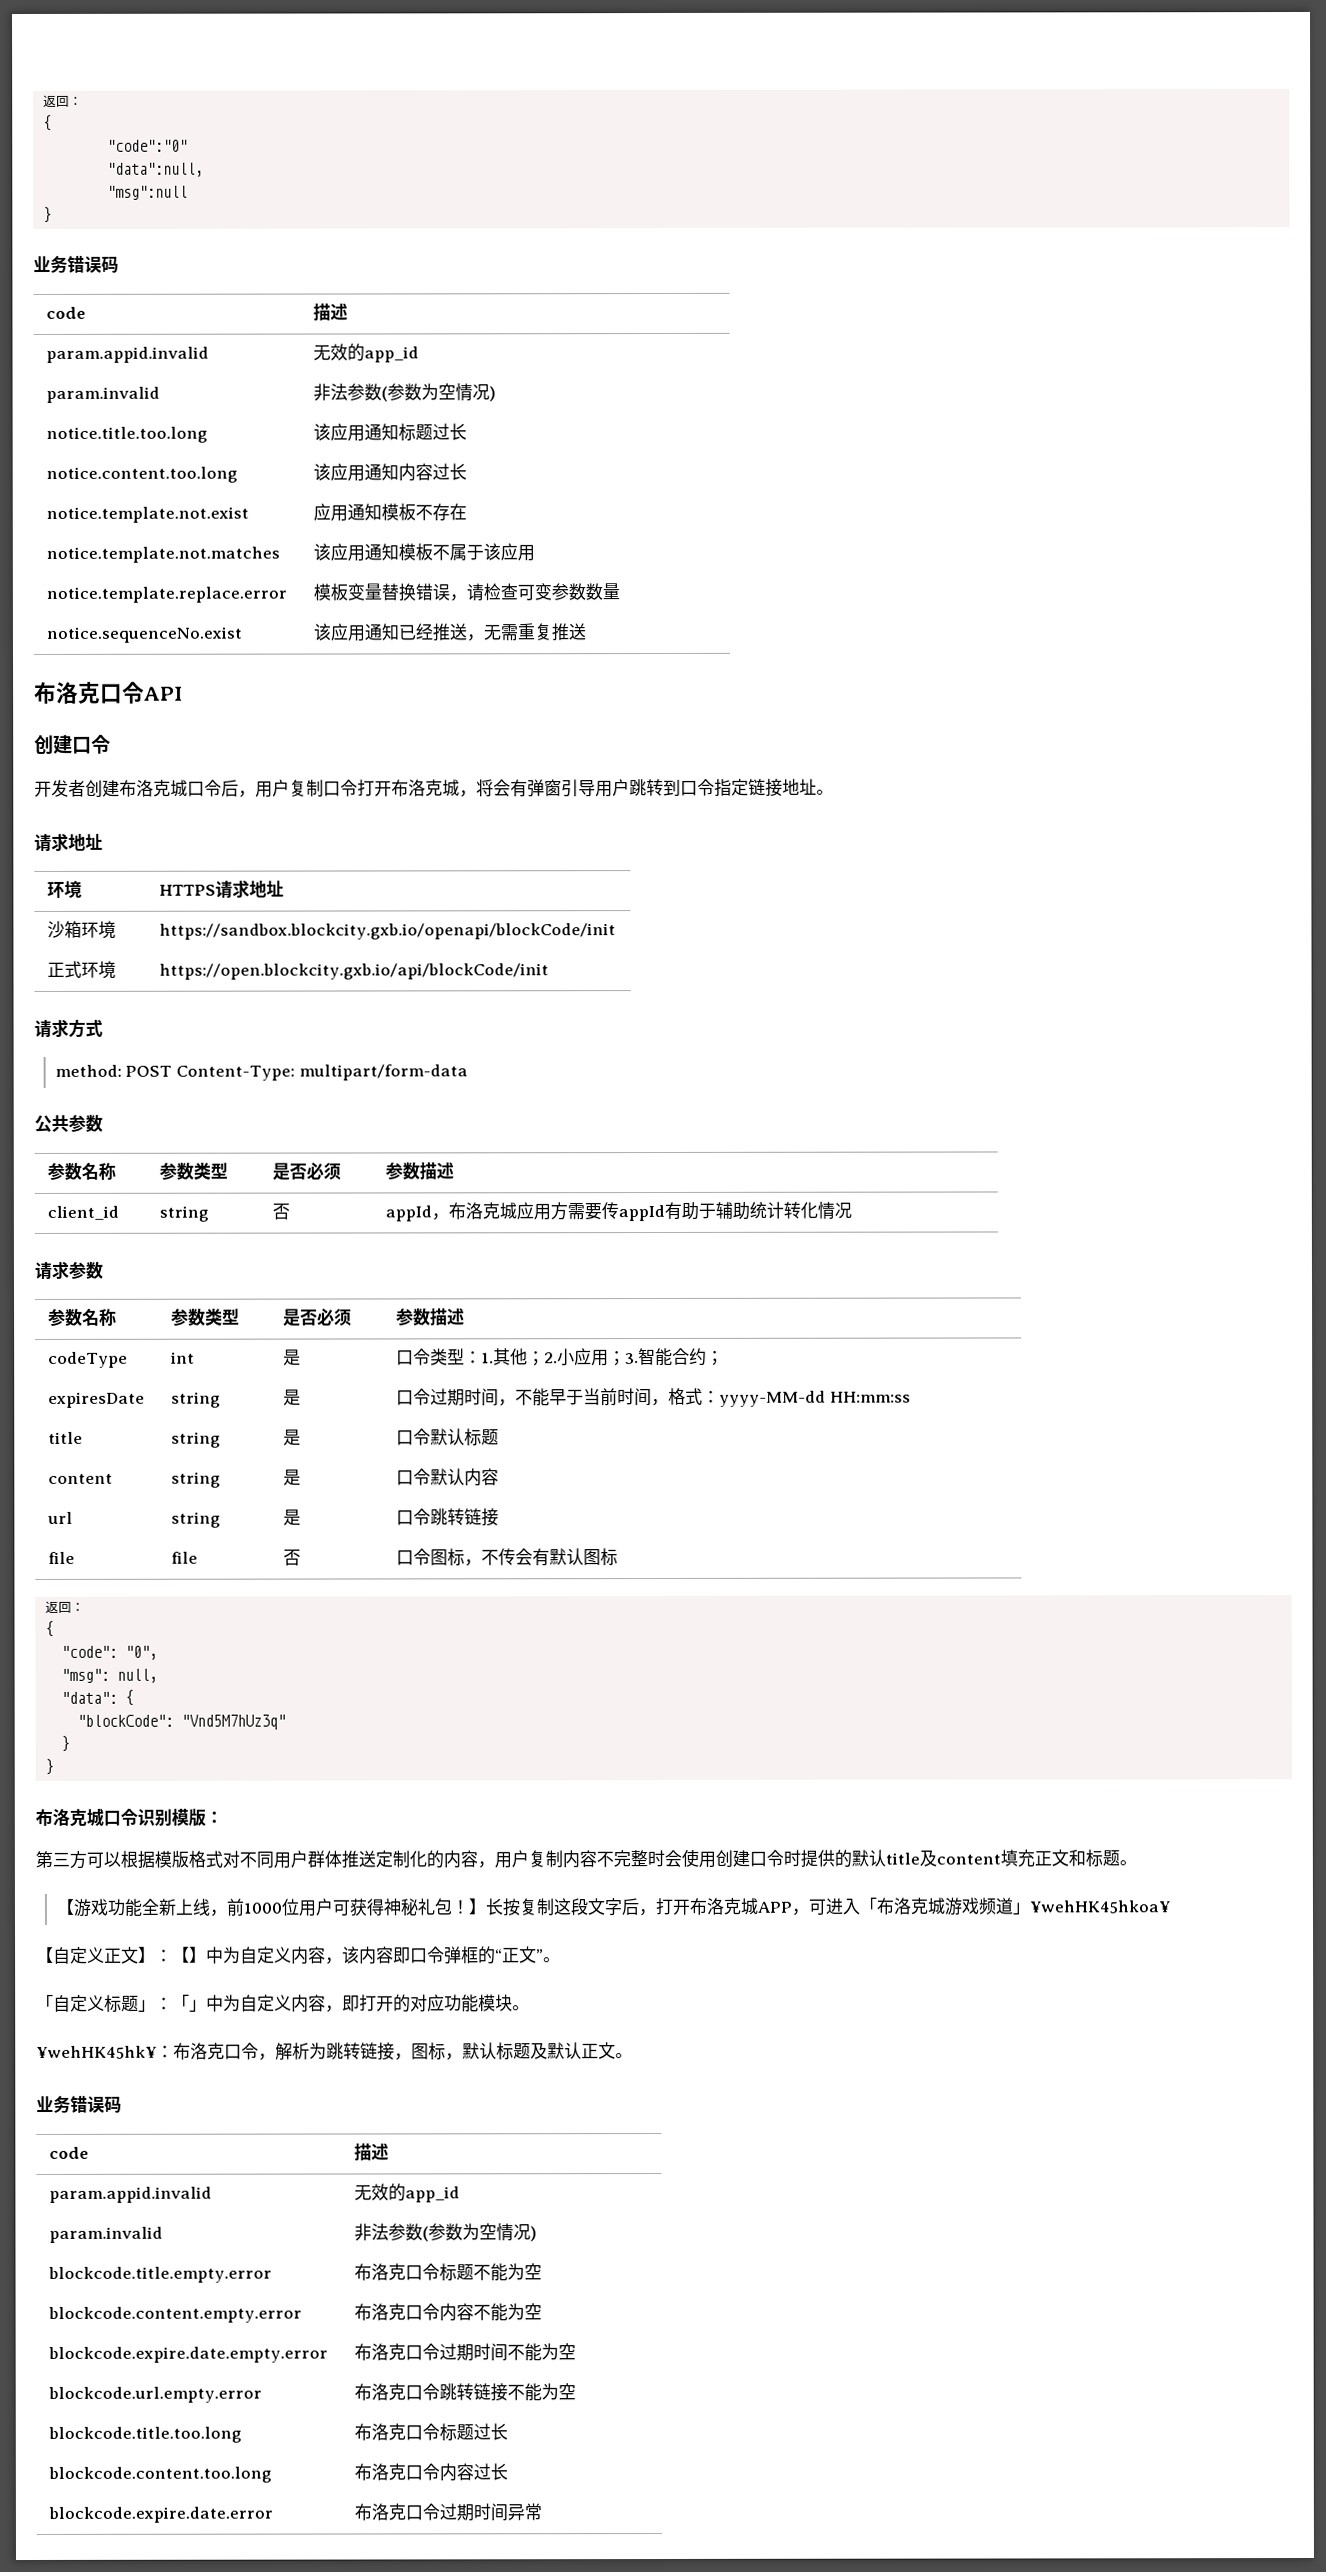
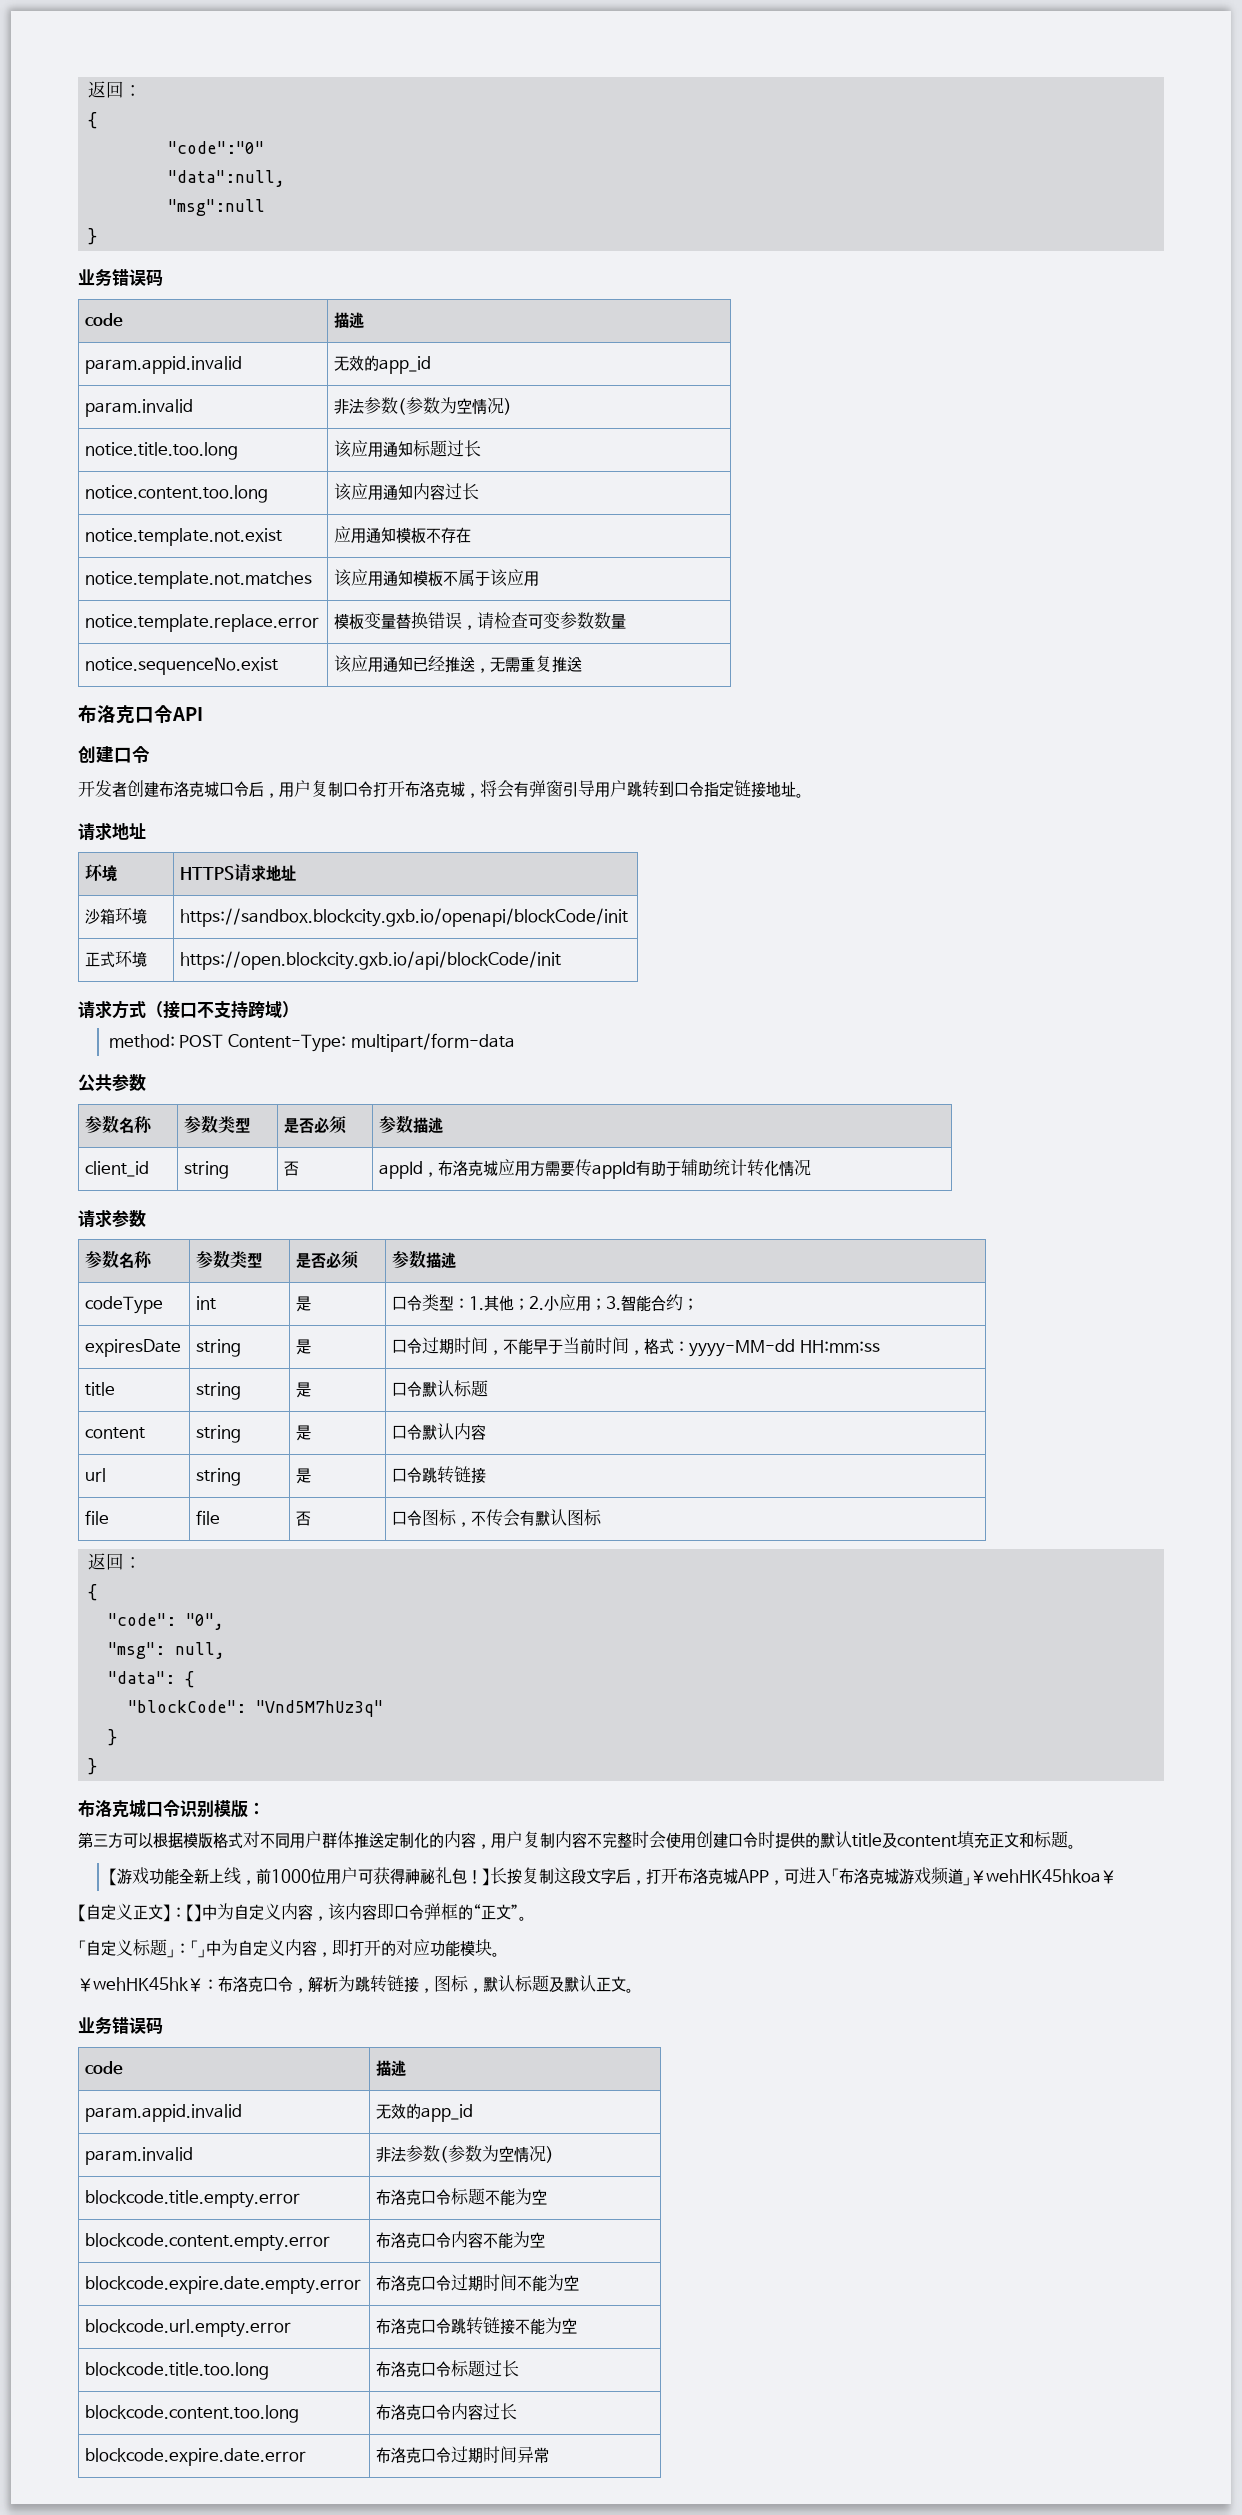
(103, 1028) none -> [146,1000,299,1019] （接口不支持跨域）

